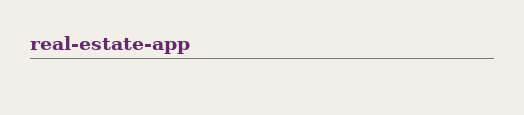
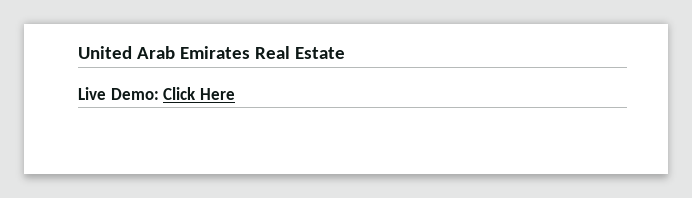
[30,36,190,54] real-estate-app -> [78,46,345,59] [78,87,235,100] United Arab Emirates Real Estate // Live Demo: Click Here

